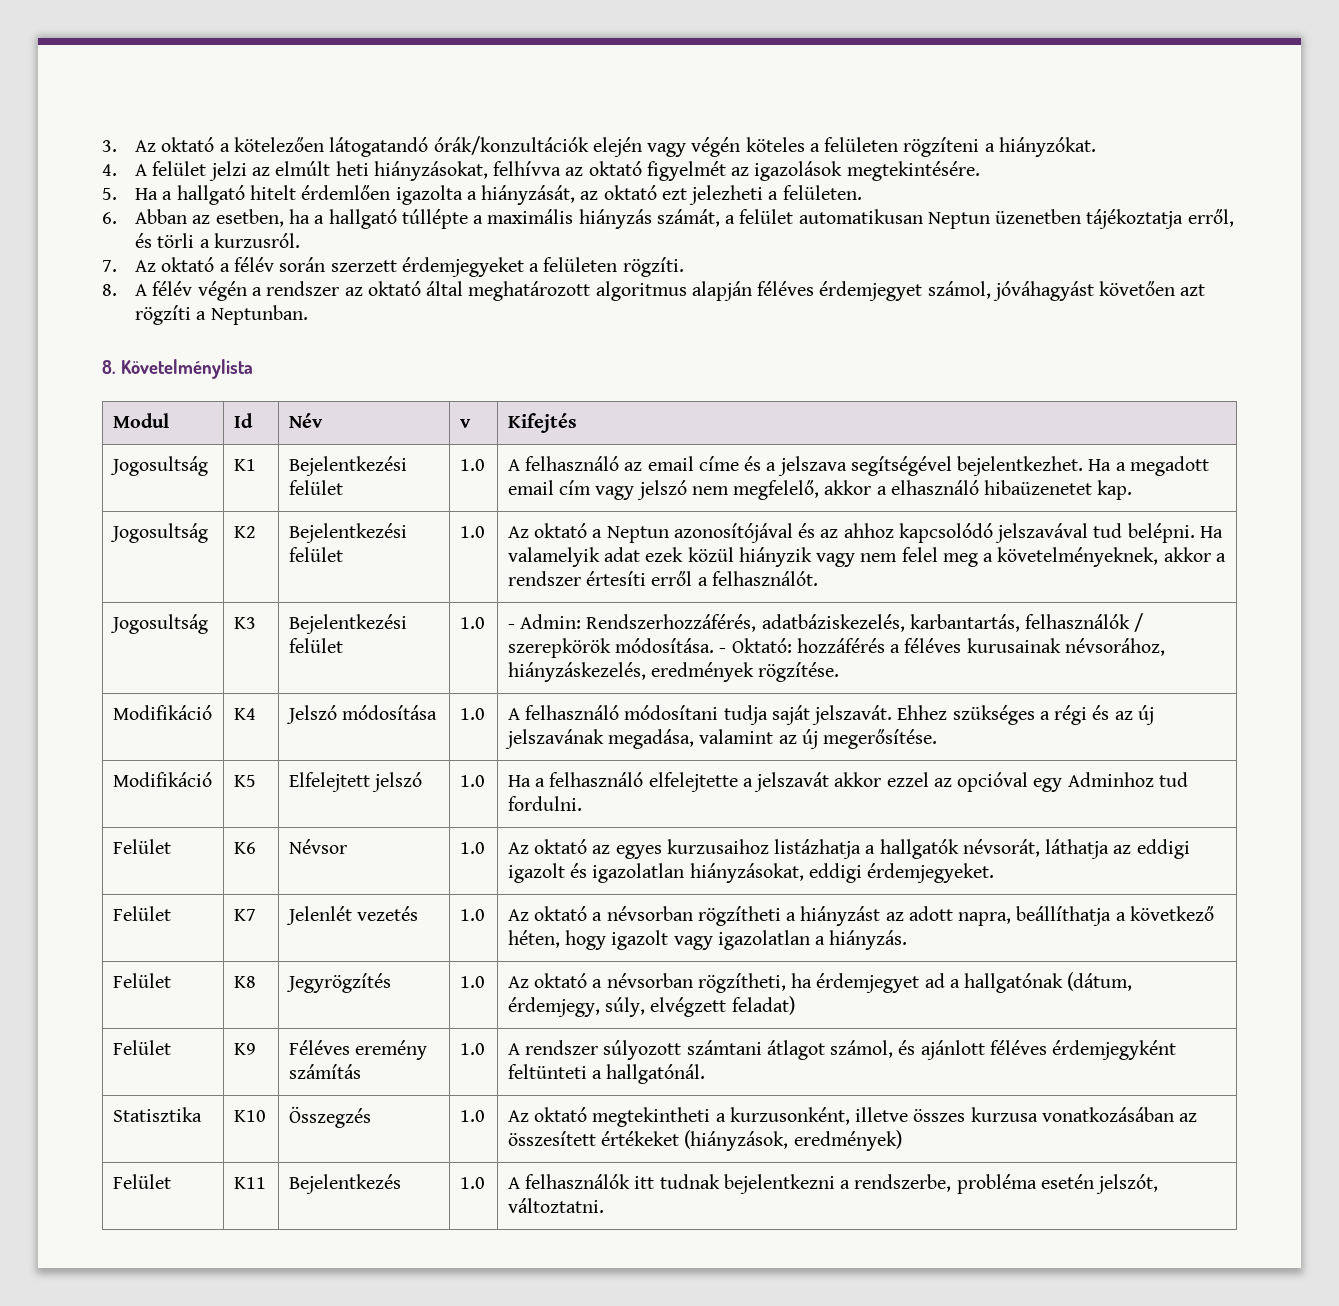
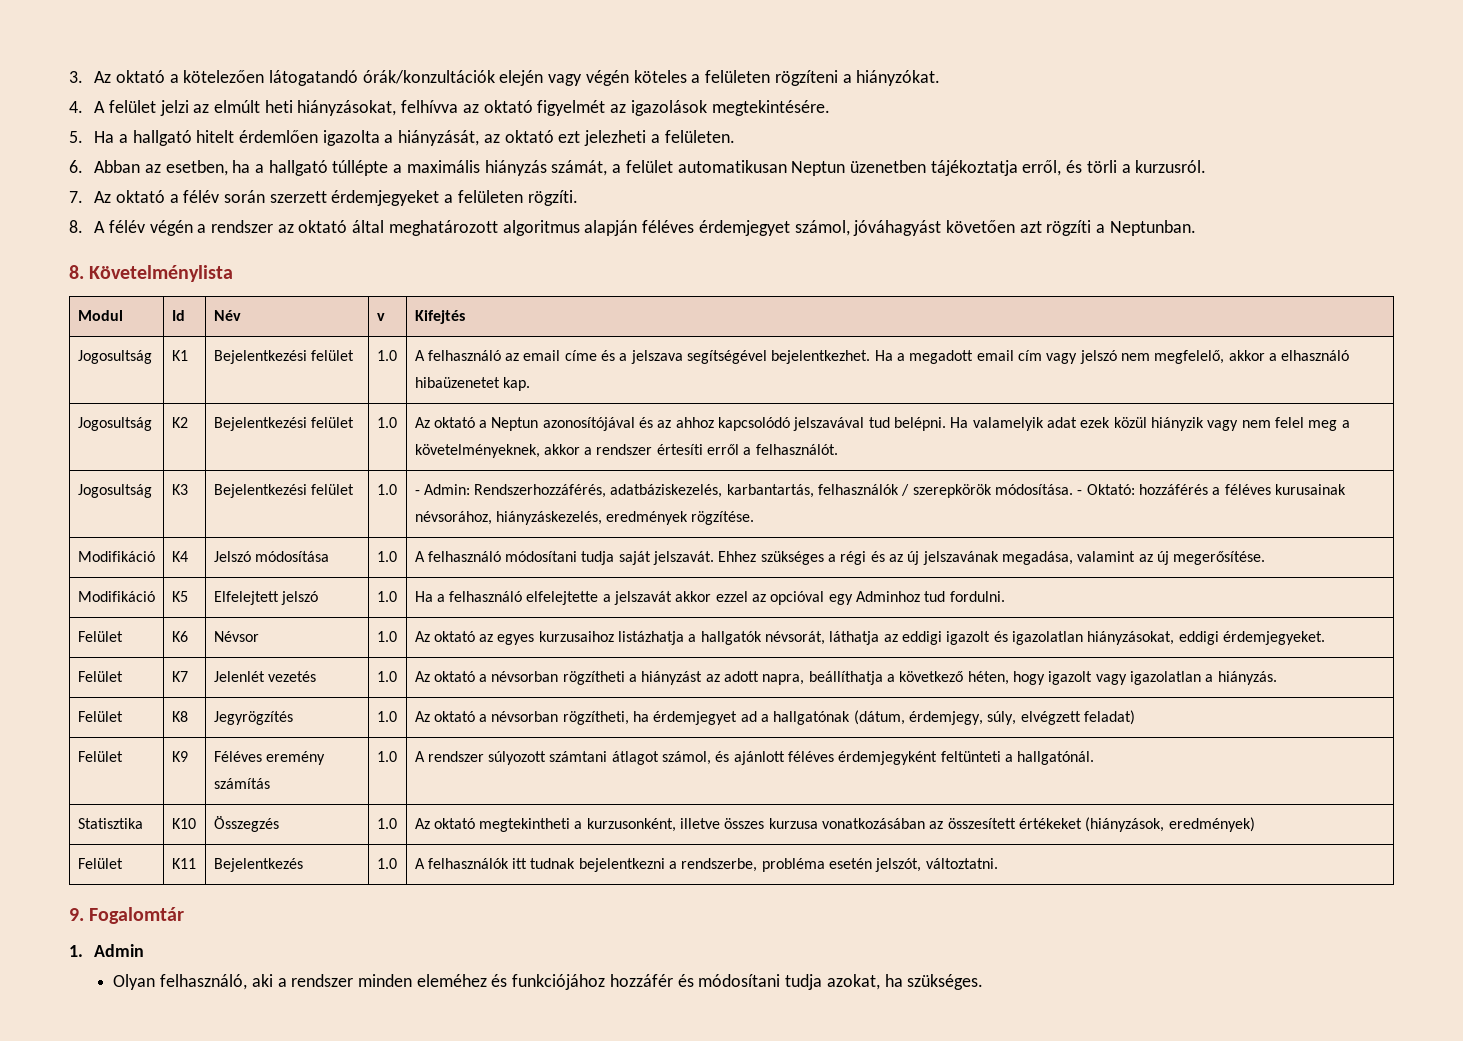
(604, 1205) none -> [69,907,185,924] [69,944,145,957] [113,974,984,990] // 9. Fogalomtár // 1. Admin // Olyan felhasználó, aki a rendszer minden eleméhez és funkciójához hozzáfér és módosítani tudja azokat, ha szükséges.

